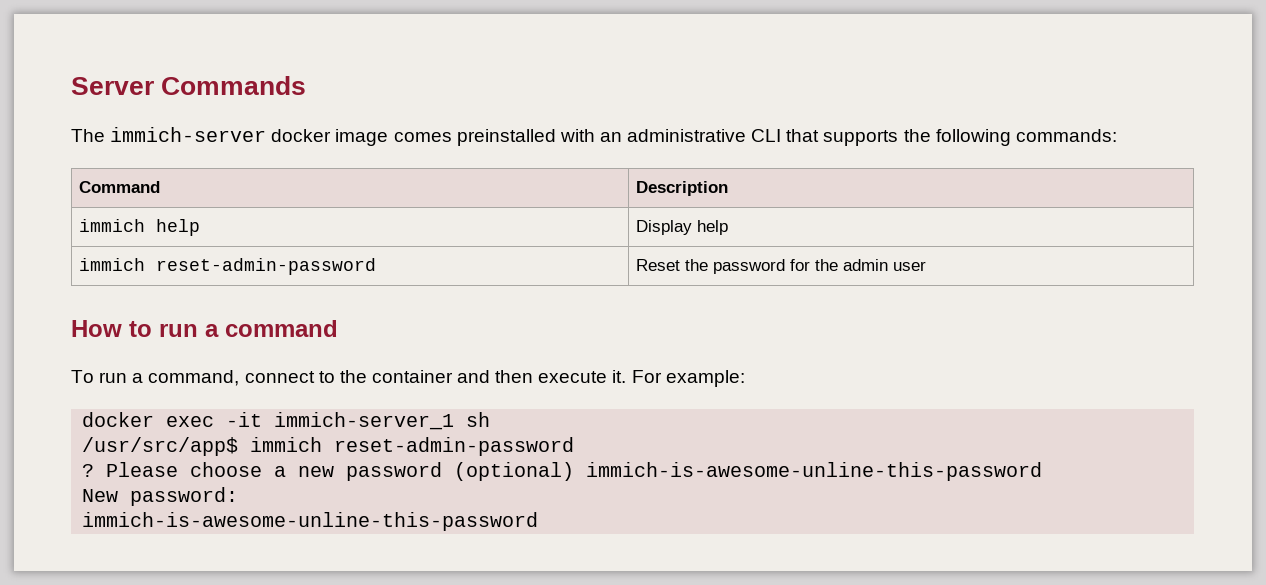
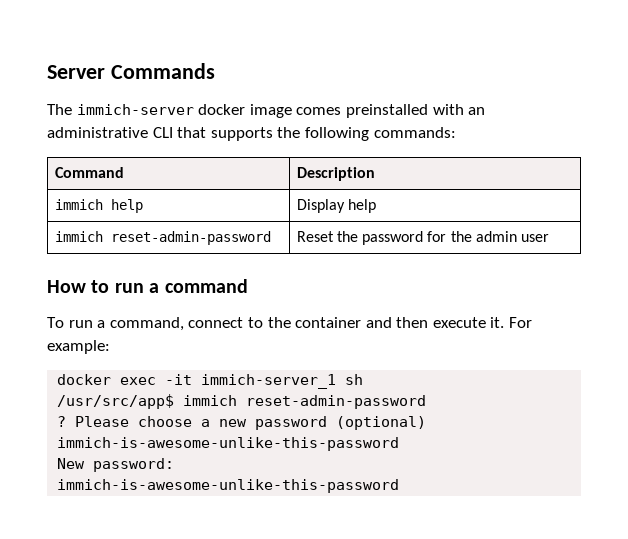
[586,462,1043,481] immich-is-awesome-unline-this-password -> [57,437,400,451] immich-is-awesome-unlike-this-password
[82,512,539,531] immich-is-awesome-unline-this-password -> [57,479,400,493] immich-is-awesome-unlike-this-password

